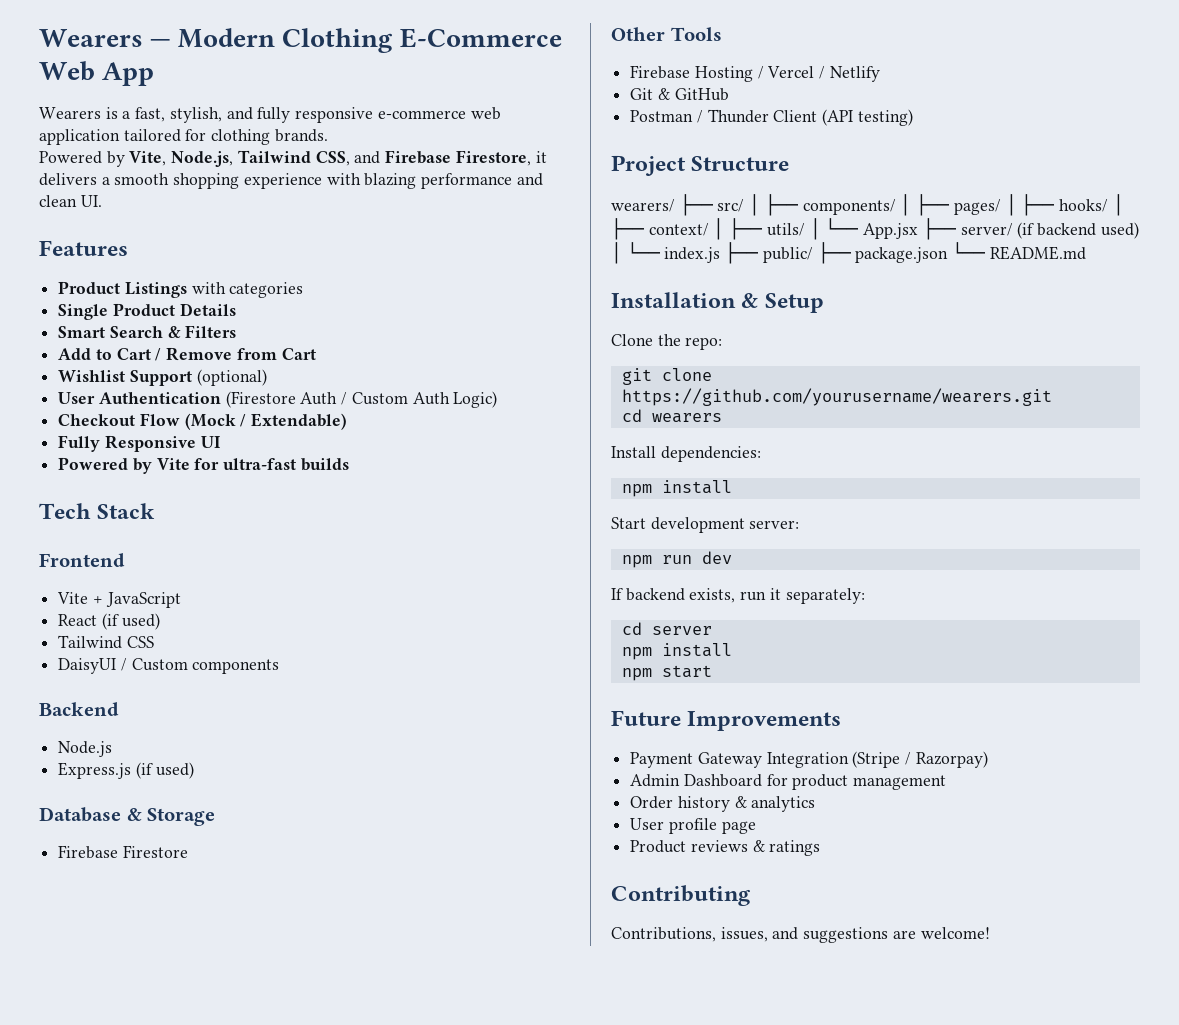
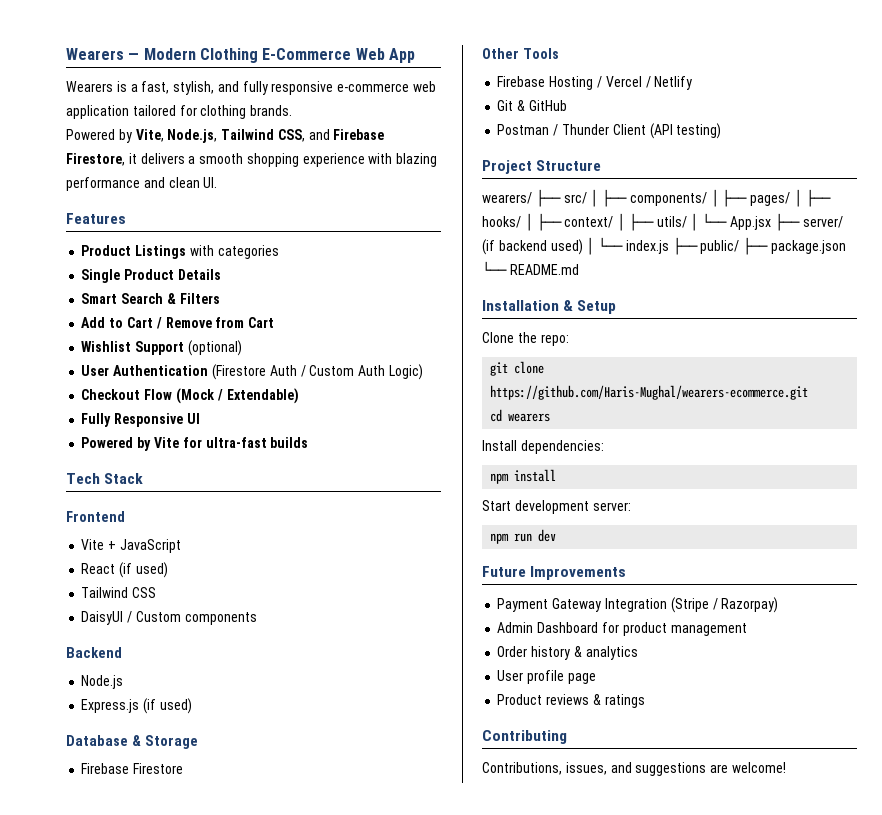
[621,388,1052,406] https://github.com/yourusername/wearers.git -> [490,385,809,400] https://github.com/Haris-Mughal/wearers-ecommerce.git
[611,588,865,604] [621,622,712,635] [621,643,732,660] [621,665,712,681] // If backend exists, run it separately: // cd server // npm install // npm start -> (557, 535) none

